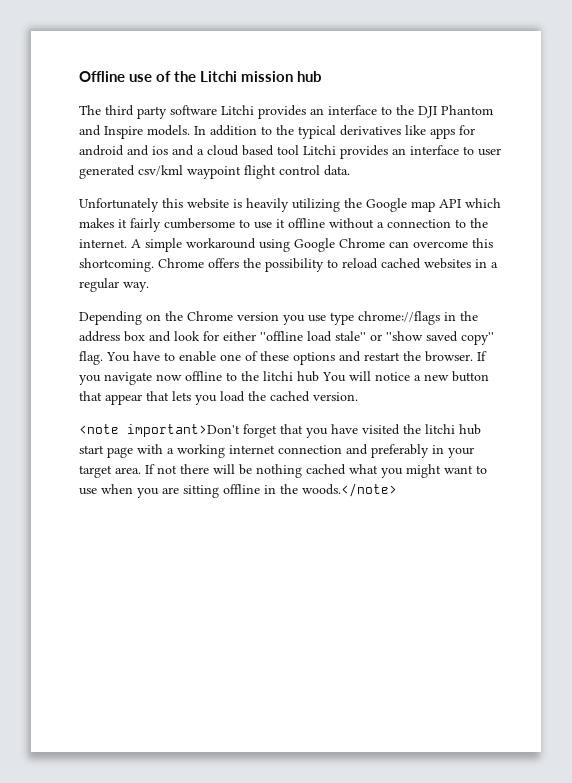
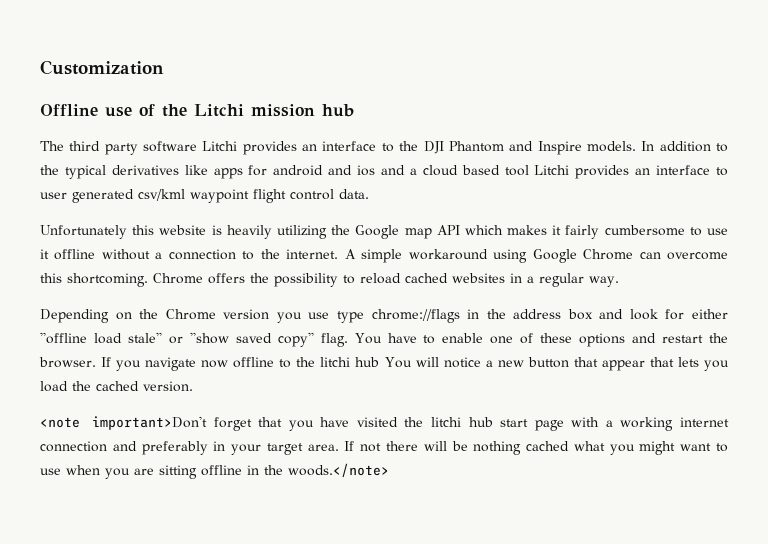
(79, 76) none -> [40,60,164,75] Customization //

